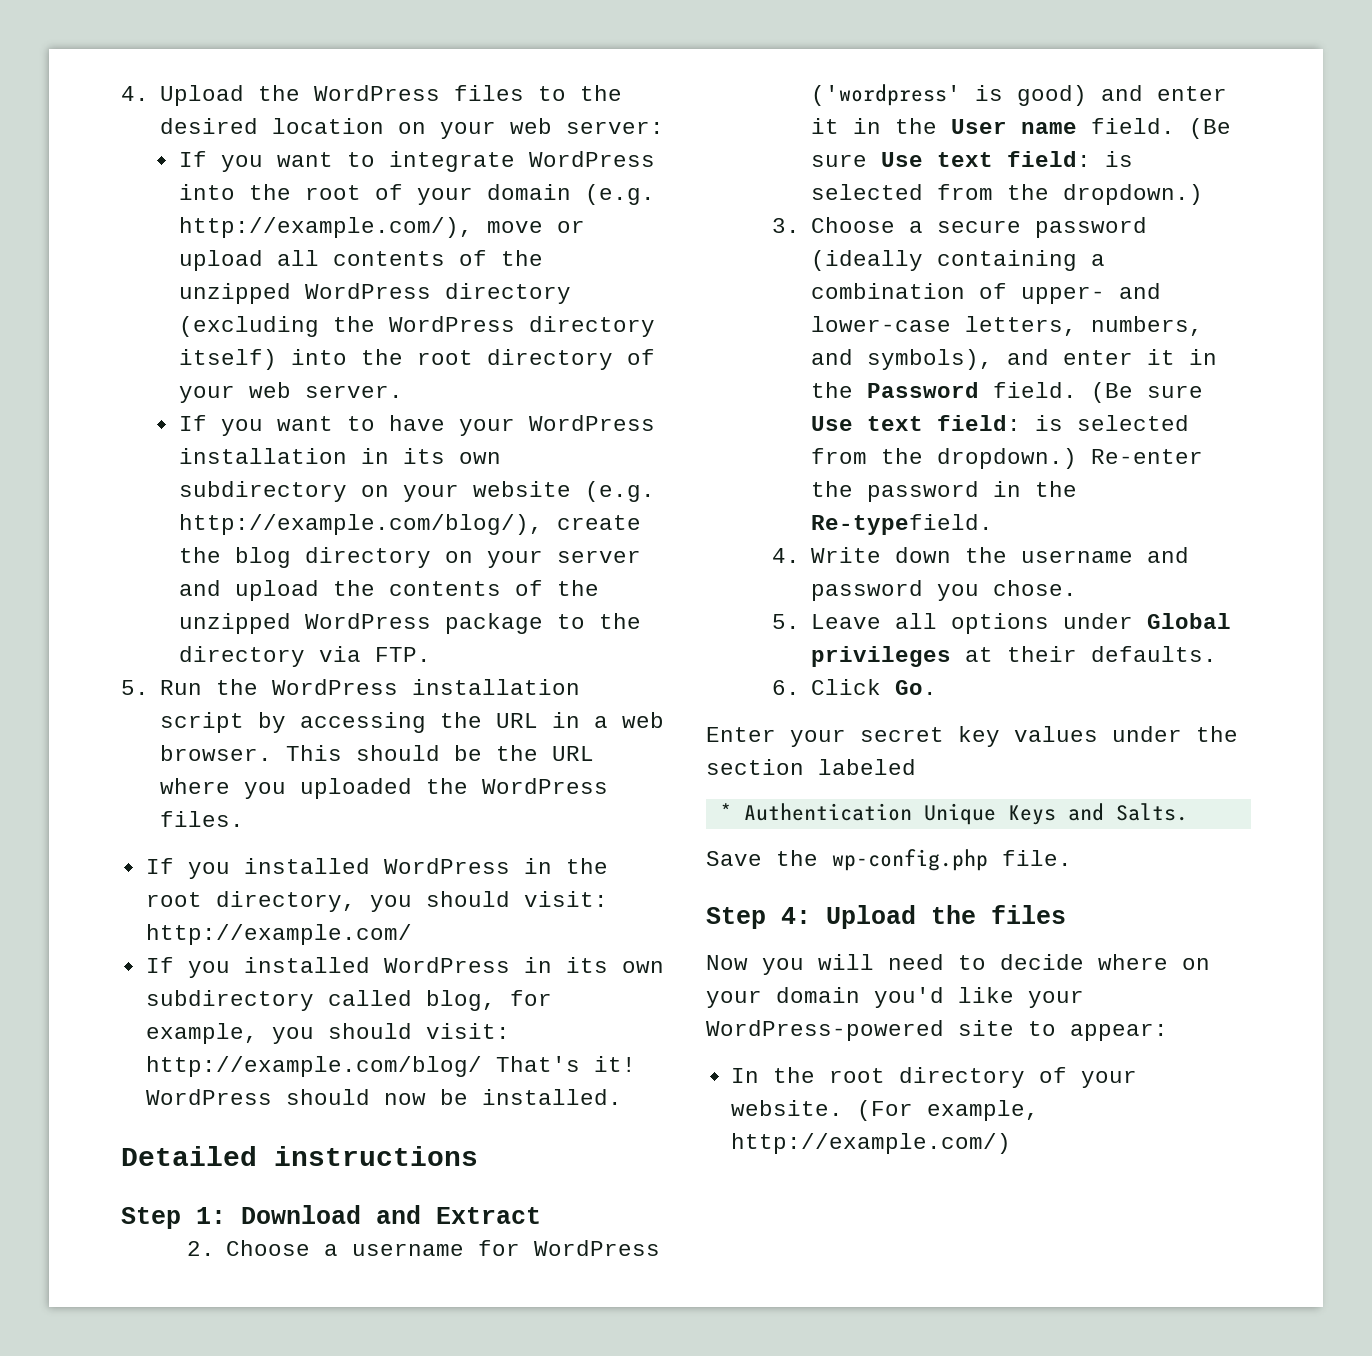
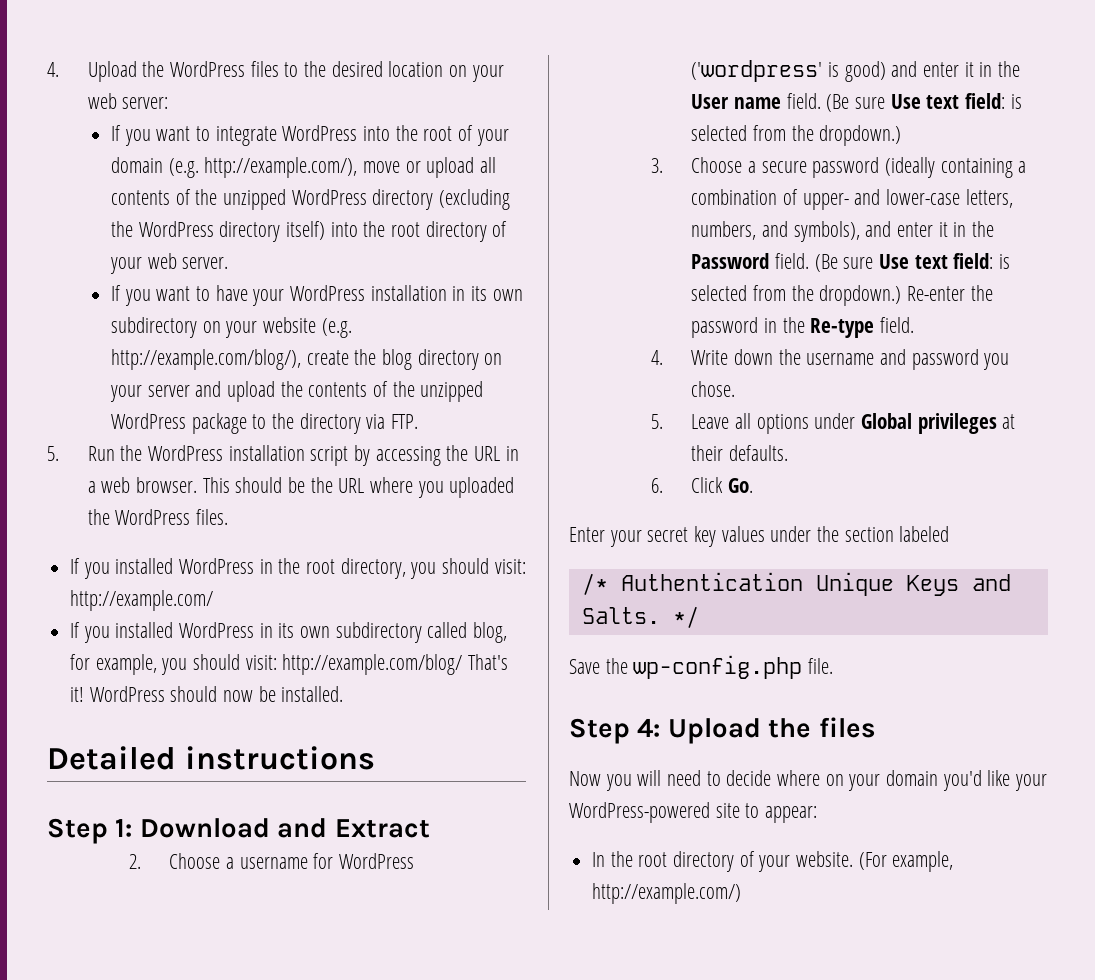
[811,514,994,535] Re-typefield. -> [810,317,914,338] Re-type field.
[719,803,732,820] * -> [581,573,608,595] /*
(1188, 812) none -> [672,606,699,628] */

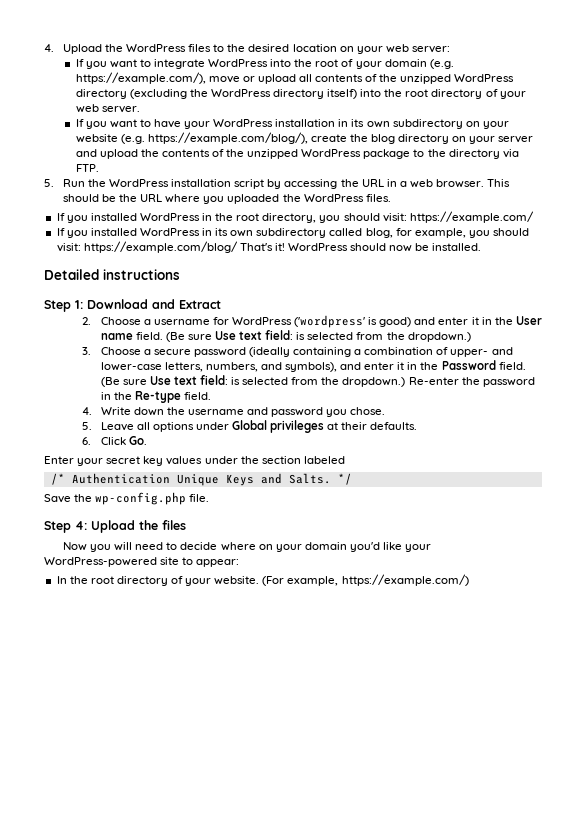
[204,157,358,178] http://example.com/), -> [75,72,206,84] https://example.com/),
[110,349,301,370] http://example.com/blog/), -> [147,132,308,144] https://example.com/blog/),
[70,590,214,611] http://example.com/ -> [409,211,534,223] https://example.com/
[282,654,463,675] http://example.com/blog/ -> [83,241,238,253] https://example.com/blog/
[592,883,742,904] http://example.com/) -> [341,574,469,586] https://example.com/)

